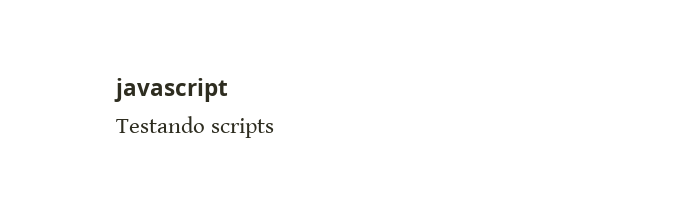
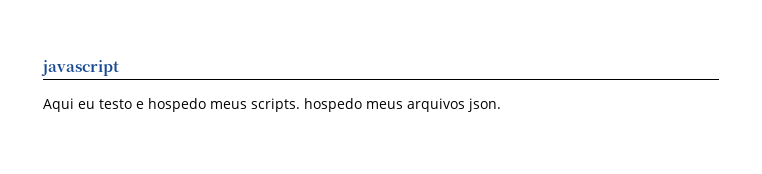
[116,116,275,138] Testando scripts -> [43,98,501,112] Aqui eu testo e hospedo meus scripts. hospedo meus arquivos json.

